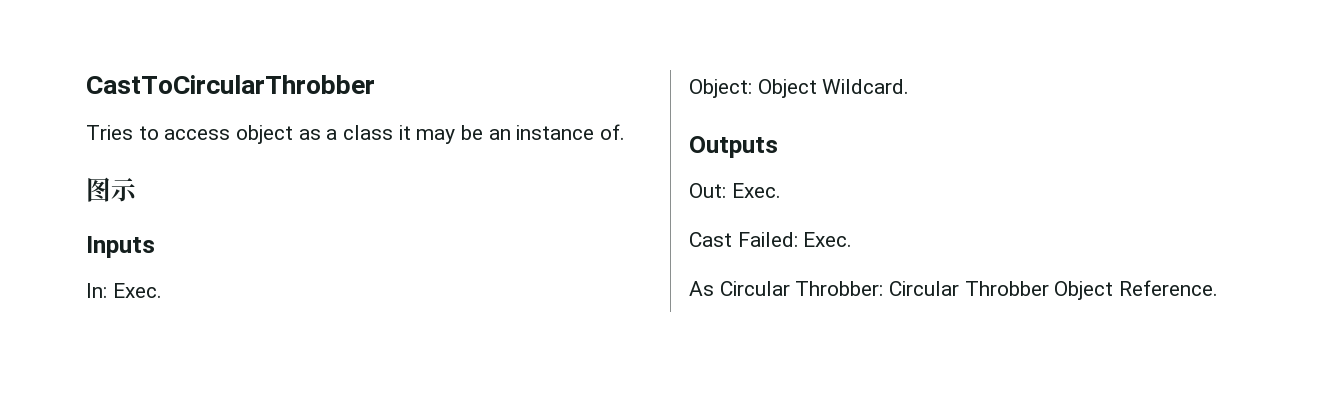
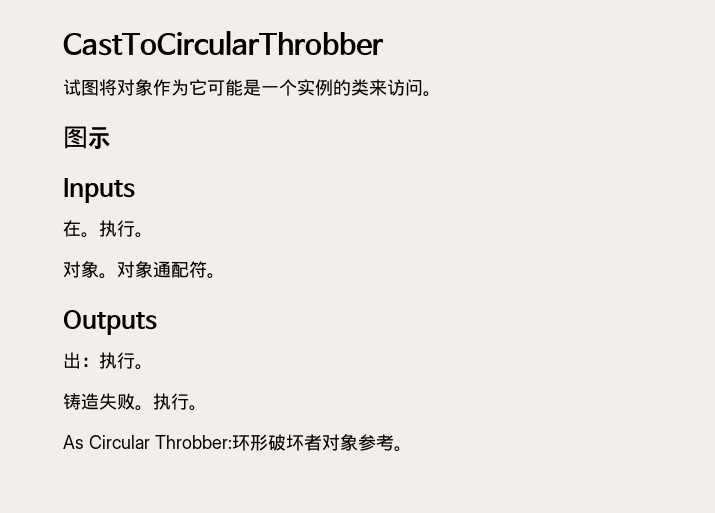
[86,124,626,144] [86,177,137,202] [86,236,155,258] [86,283,162,298] [689,79,910,98] [689,136,778,158] [689,183,781,198] [689,232,853,247] [689,280,1219,300] Tries to access object as a class it may be an instance of. // 图示 // Inputs // In: Exec. // Object: Object Wildcard. // Outputs // Out: Exec. // Cast Failed: Exec. // As Circular Throbber: Circular Throbber Object Reference. -> [63,79,441,97] [63,126,110,150] [63,178,135,203] [63,220,153,238] [63,261,225,279] [63,310,157,335] [63,352,153,370] [63,393,207,411] [63,434,412,452] 试图将对象作为它可能是一个实例的类来访问。 // 图示 // Inputs // 在。执行。 // 对象。对象通配符。 // Outputs // 出：执行。 // 铸造失败。执行。 // As Circular Throbber:环形破坏者对象参考。

